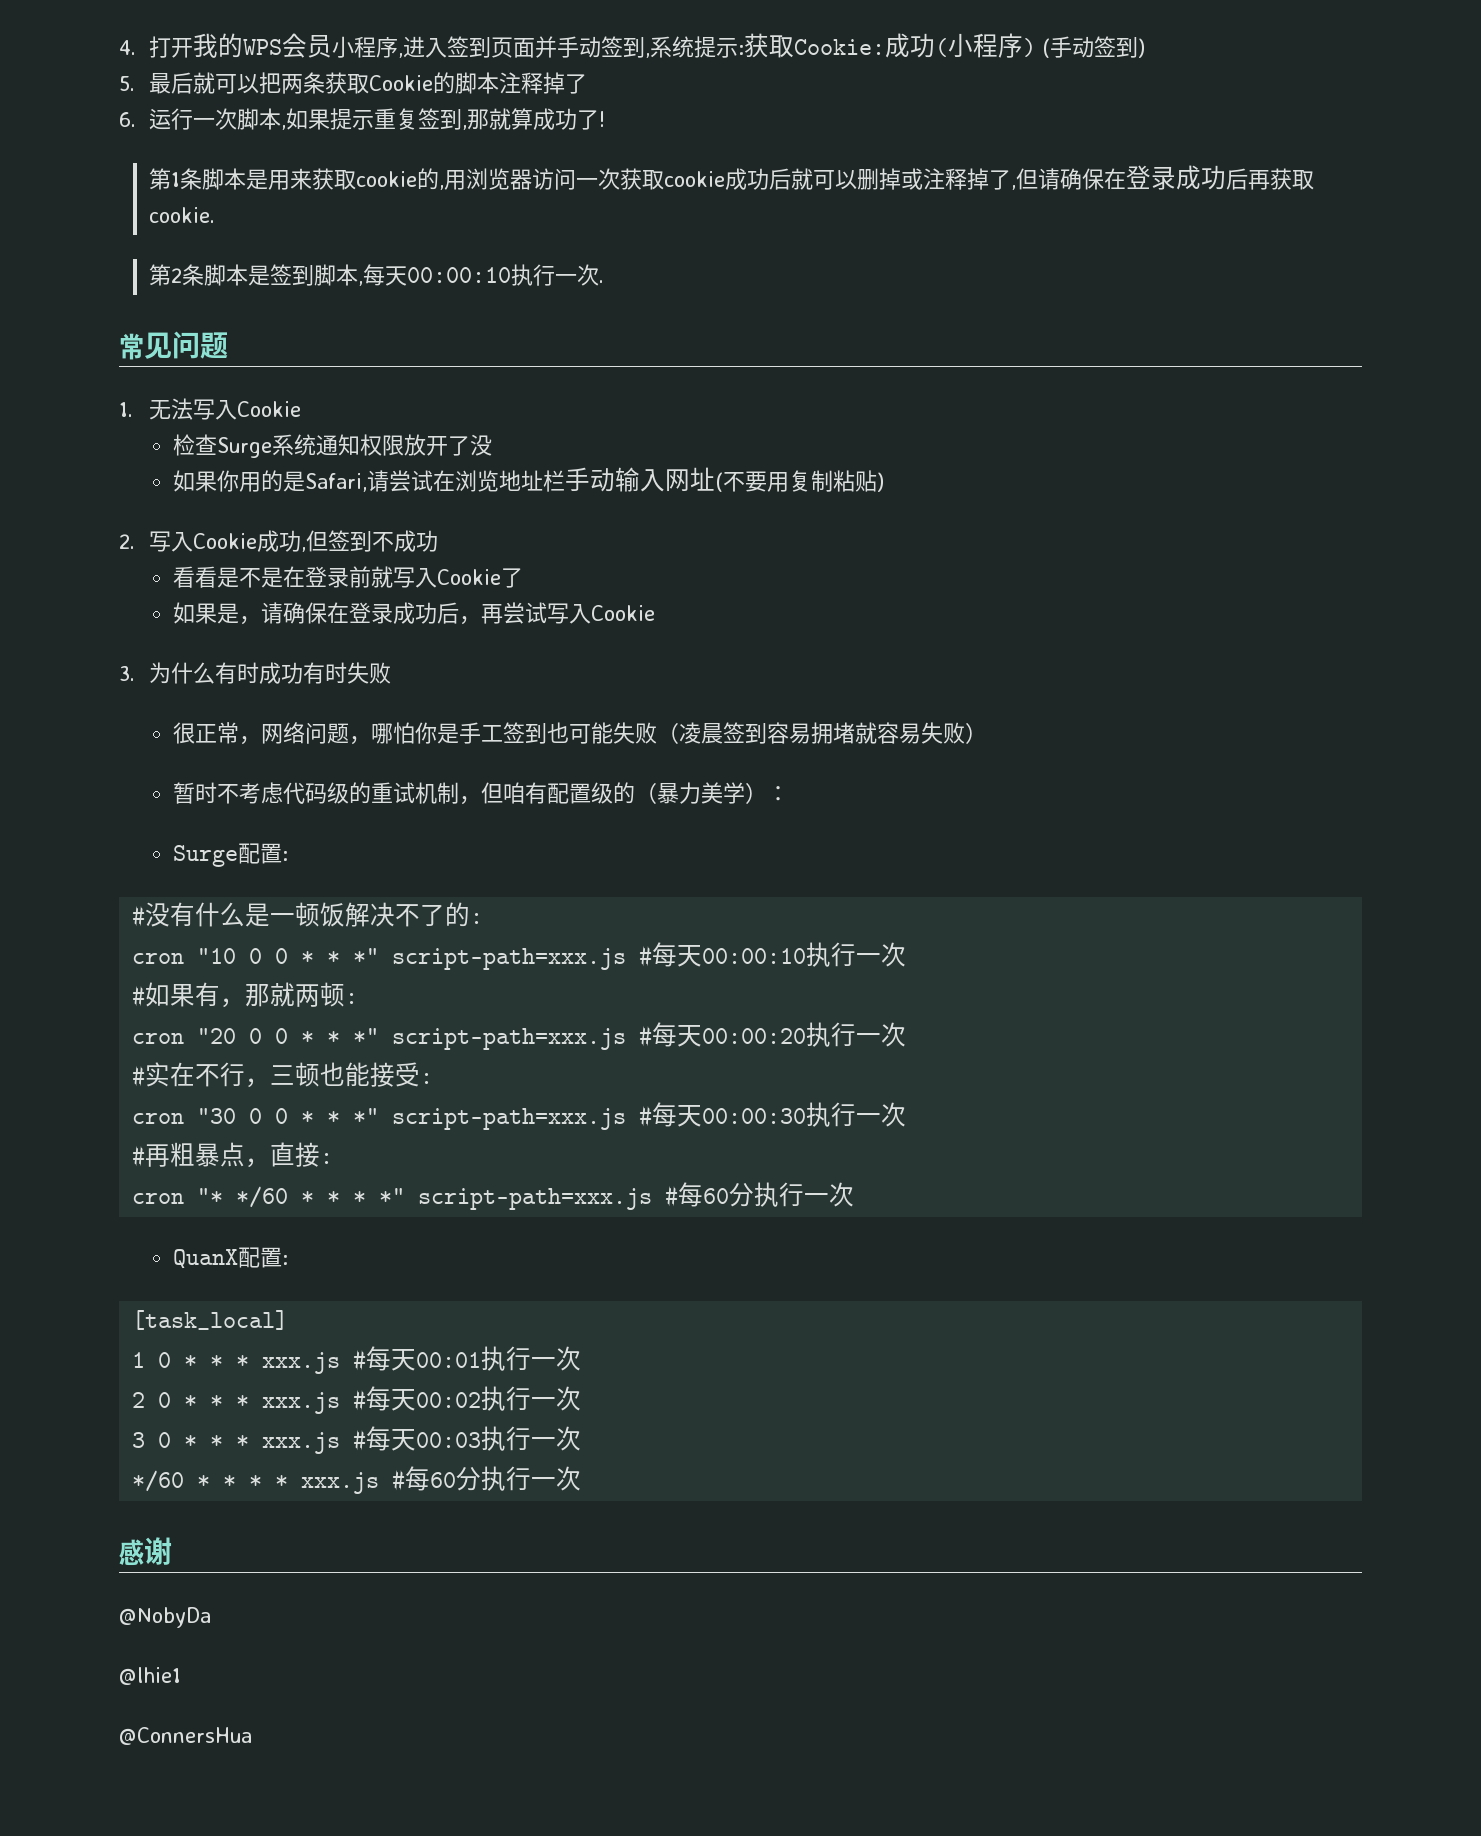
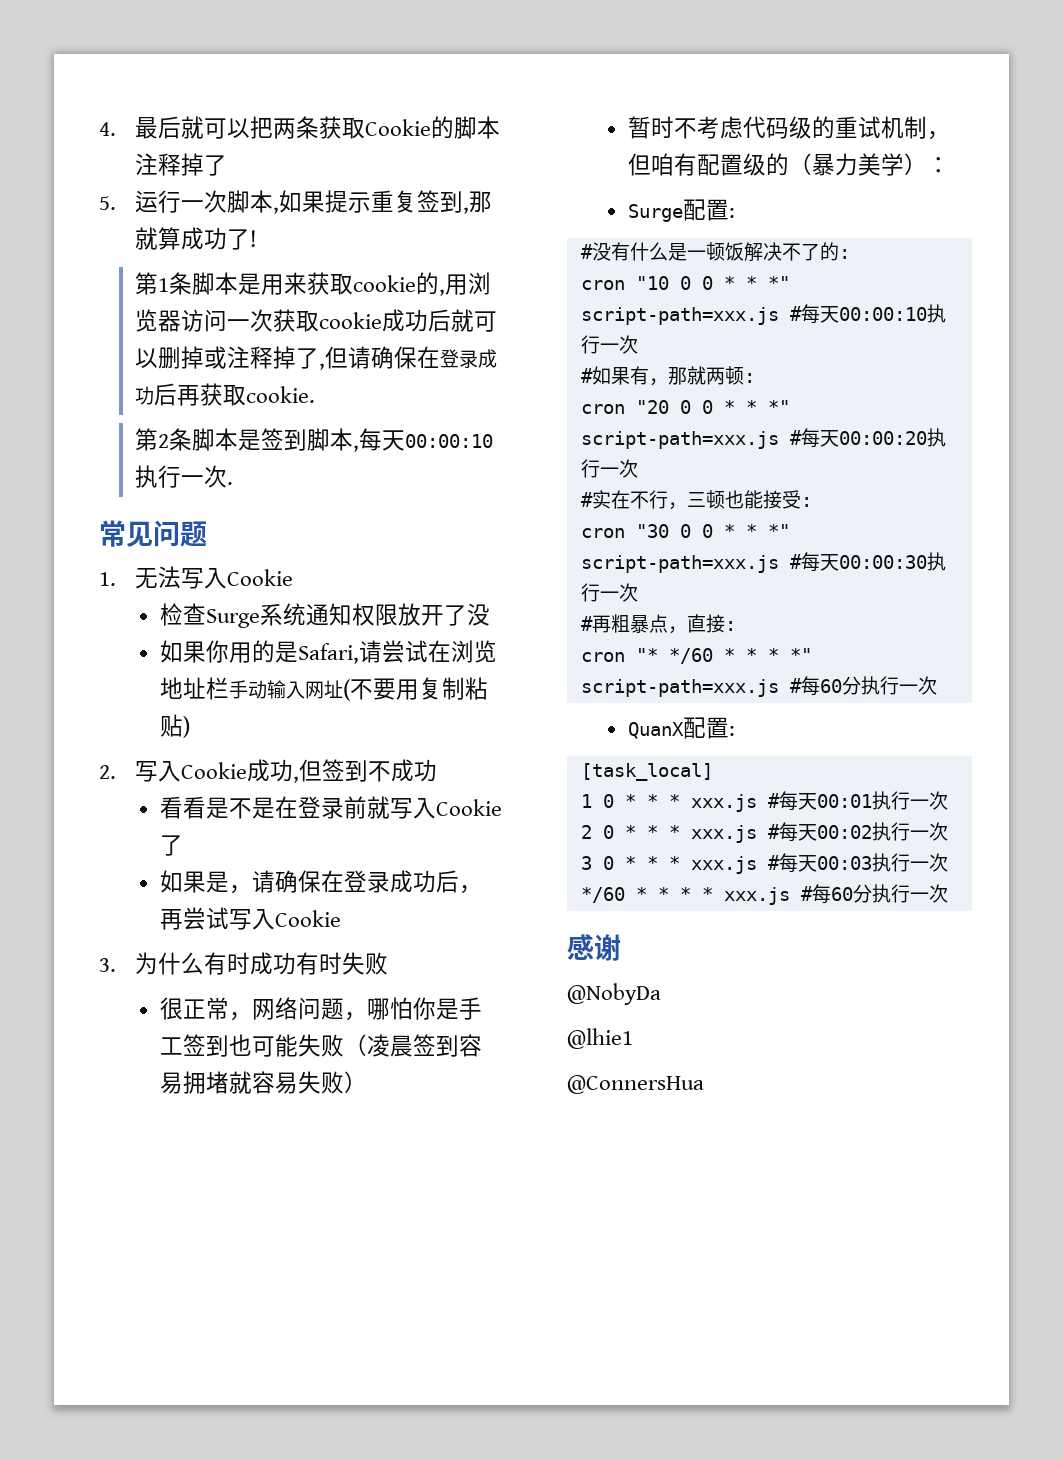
[148,33,1145,58] [119,76,135,91] 打开我的WPS会员小程序,进入签到页面并手动签到,系统提示:获取Cookie:成功(小程序) (手动签到) // 5. -> (116, 129) none
[119,112,136,127] 6. -> [99,196,116,210] 5.

